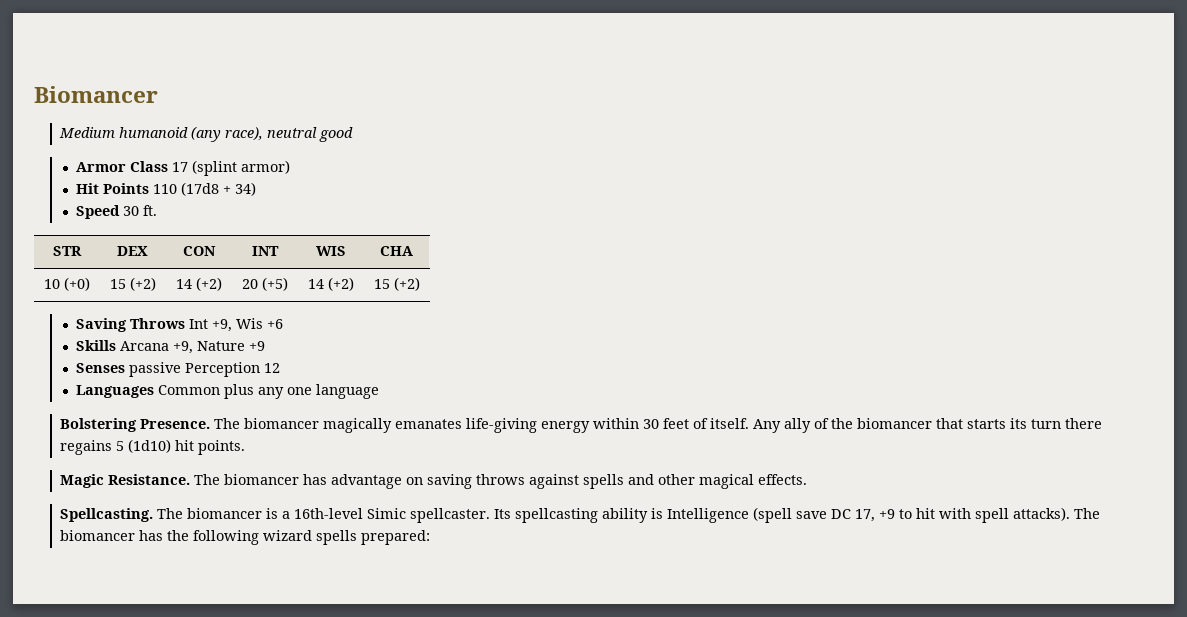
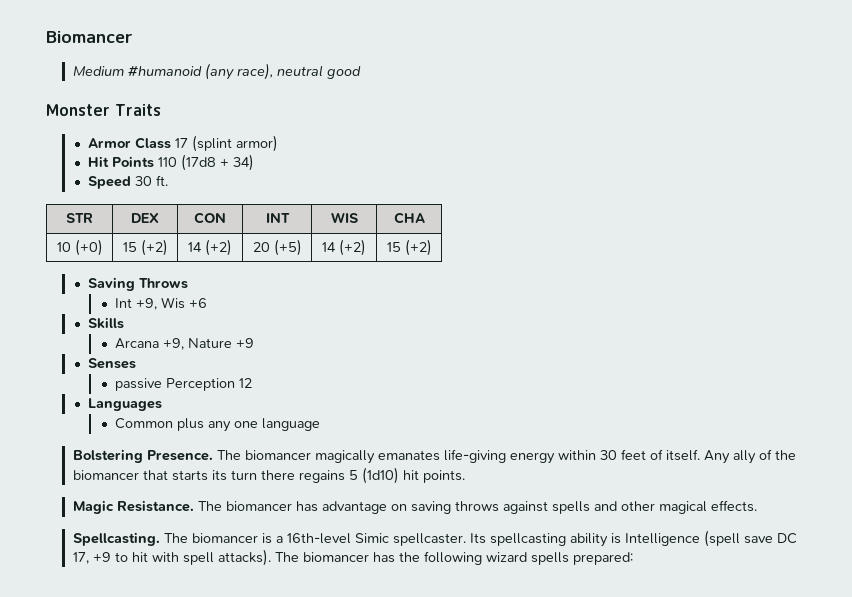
[119,127,189,138] humanoid -> [127,65,202,77] #humanoid
(354, 134) none -> [46,104,161,116] // Monster Traits
(186, 323) none -> (189, 283) //
(117, 345) none -> (125, 323) //
(126, 368) none -> (137, 363) //
(155, 391) none -> (163, 404) //

